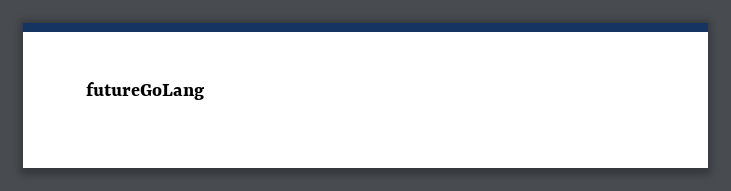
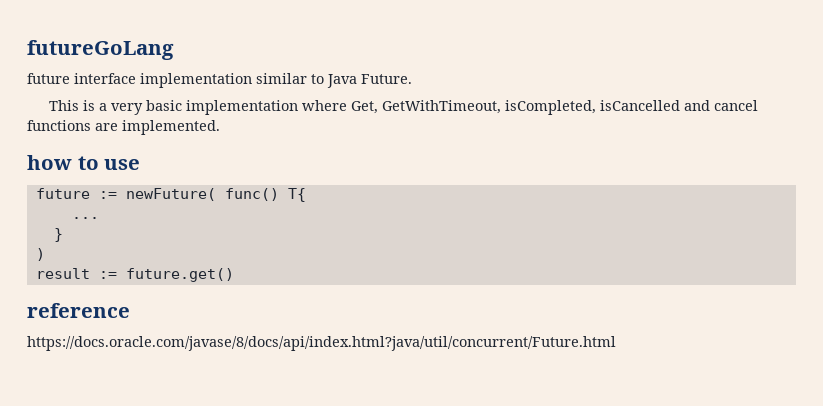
(204, 91) none -> [27,73,412,88] [48,100,758,115] [27,120,220,135] [27,155,141,170] [35,188,306,202] [71,217,99,219] [53,228,63,242] [35,248,45,261] [35,268,234,282] [27,303,130,318] [27,336,616,351] // future interface implementation similar to Java Future. // This is a very basic implementation where Get, GetWithTimeout, isCompleted, isCancelled and cancel functions are implemented. // how to use // future := newFuture( func() T{ // ... // } // ) // result := future.get() // reference // https://docs.oracle.com/javase/8/docs/api/index.html?java/util/concurrent/Future.html

